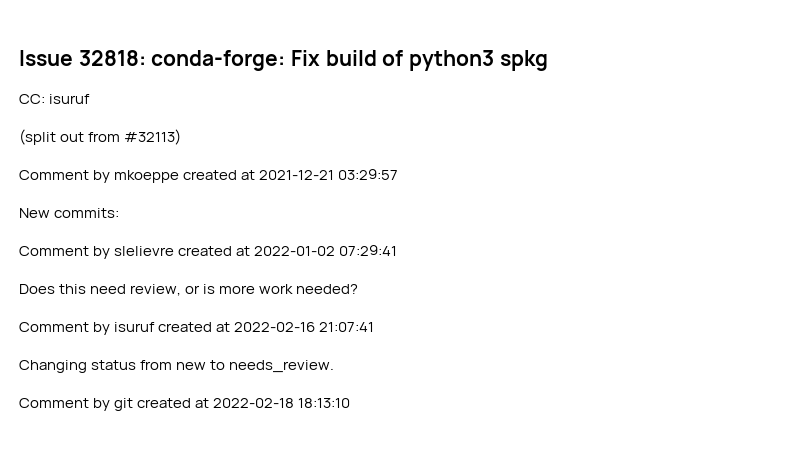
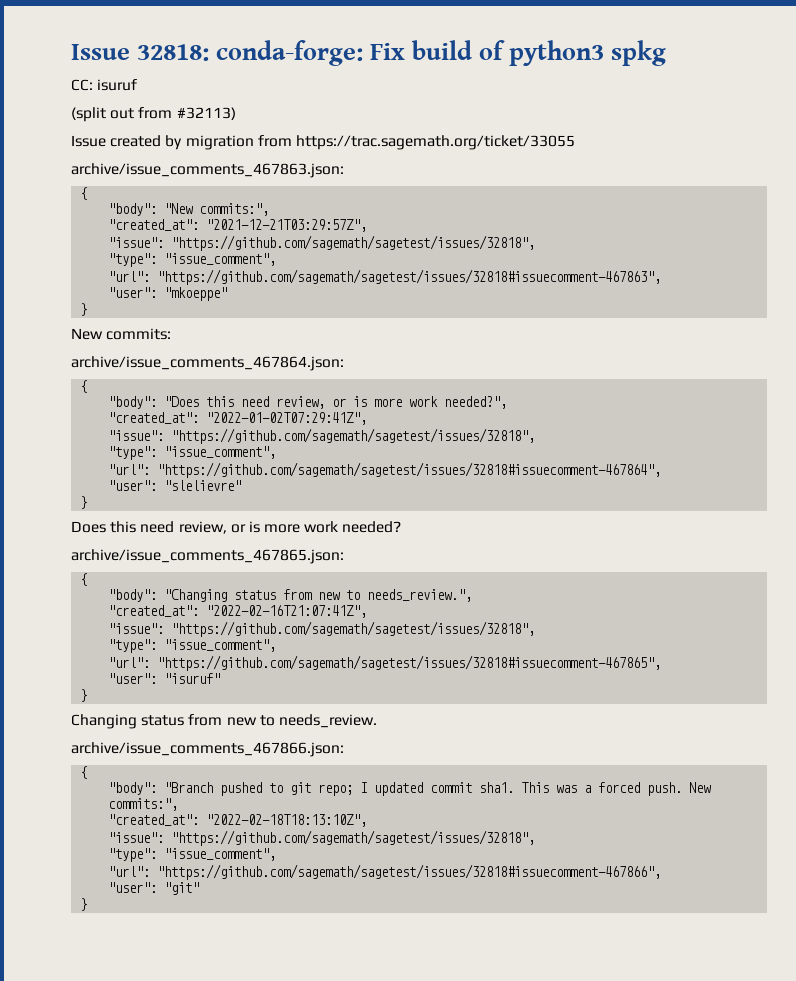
[19,169,399,183] [19,208,120,218] [19,245,398,259] Comment by mkoeppe created at 2021-12-21 03:29:57 // New commits: // Comment by slelievre created at 2022-01-02 07:29:41 -> [71,135,575,150] [71,163,344,178] [80,187,88,200] [108,203,270,216] [108,219,368,232] [108,235,536,251] [108,253,277,267] [108,269,662,285] [108,287,228,301] [80,303,88,316] [71,328,172,340] [71,356,344,371] [80,380,88,393] [108,396,508,409] [108,412,368,425] [108,428,536,444] [108,446,277,460] [108,462,662,478] [108,480,242,491] [80,496,88,509] Issue created by migration from https://trac.sagemath.org/ticket/33055 // archive/issue_comments_467863.json: // { // "body": "New commits:", // "created_at": "2021-12-21T03:29:57Z", // "issue": "https://github.com/sagemath/sagetest/issues/32818", // "type": "issue_comment", // "url": "https://github.com/sagemath/sagetest/issues/32818#issuecomment-467863", // "user": "mkoeppe" // } // New commits: // archive/issue_comments_467864.json: // { // "body": "Does this need review, or is more work needed?", // "created_at": "2022-01-02T07:29:41Z", // "issue": "https://github.com/sagemath/sagetest/issues/32818", // "type": "issue_comment", // "url": "https://github.com/sagemath/sagetest/issues/32818#issuecomment-467864", // "user": "slelievre" // }
[19,322,375,335] Comment by isuruf created at 2022-02-16 21:07:41 -> [71,549,344,564] [80,573,88,586] [108,589,473,602] [108,605,368,618] [108,621,536,637] [108,639,277,653] [108,655,662,671] [108,673,221,684] [80,689,88,702] archive/issue_comments_467865.json: // { // "body": "Changing status from new to needs_review.", // "created_at": "2022-02-16T21:07:41Z", // "issue": "https://github.com/sagemath/sagetest/issues/32818", // "type": "issue_comment", // "url": "https://github.com/sagemath/sagetest/issues/32818#issuecomment-467865", // "user": "isuruf" // }
[19,398,351,411] Comment by git created at 2022-02-18 18:13:10 -> [71,742,344,757] [80,766,88,779] [108,782,712,796] [108,798,179,811] [108,814,368,827] [108,830,536,846] [108,848,277,862] [108,864,662,880] [108,882,200,895] [80,898,88,911] archive/issue_comments_467866.json: // { // "body": "Branch pushed to git repo; I updated commit sha1. This was a forced push. New commits:", // "created_at": "2022-02-18T18:13:10Z", // "issue": "https://github.com/sagemath/sagetest/issues/32818", // "type": "issue_comment", // "url": "https://github.com/sagemath/sagetest/issues/32818#issuecomment-467866", // "user": "git" // }

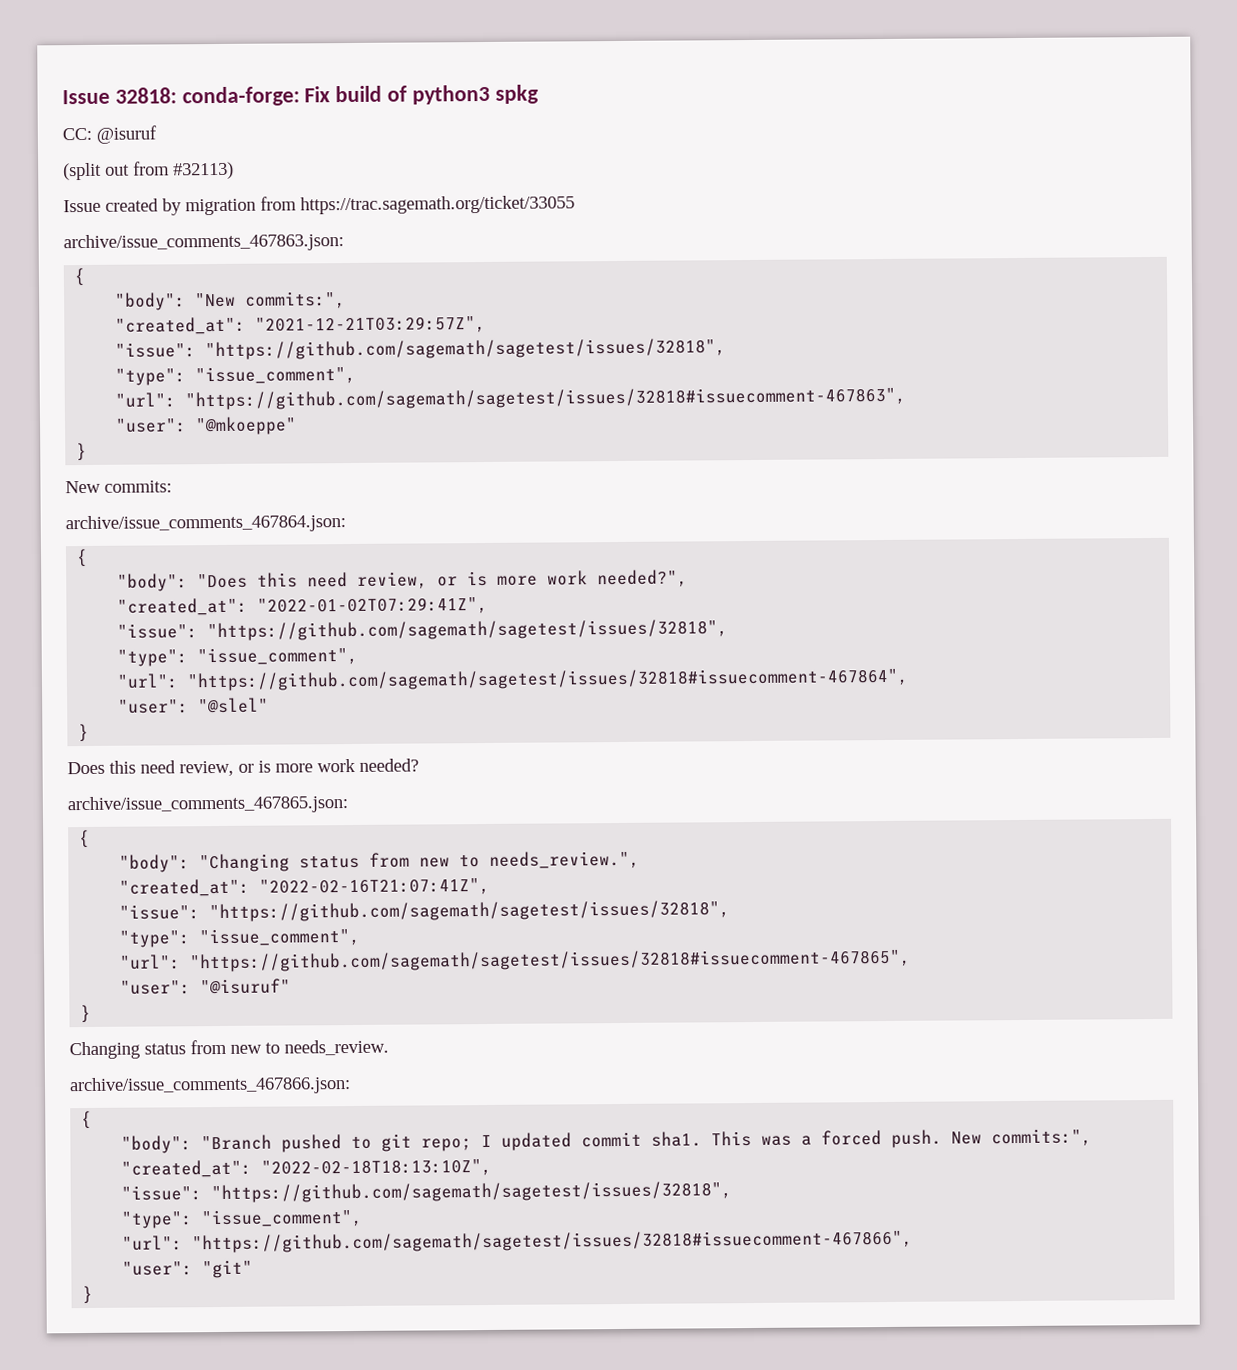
[97,79,138,91] isuruf -> [96,125,157,144] @isuruf
[164,287,228,301] "mkoeppe" -> [195,416,298,436] "@mkoeppe"
[164,480,242,491] "slelievre" -> [198,697,270,714] "@slel"
[164,673,221,684] "isuruf" -> [200,978,292,995] "@isuruf"

